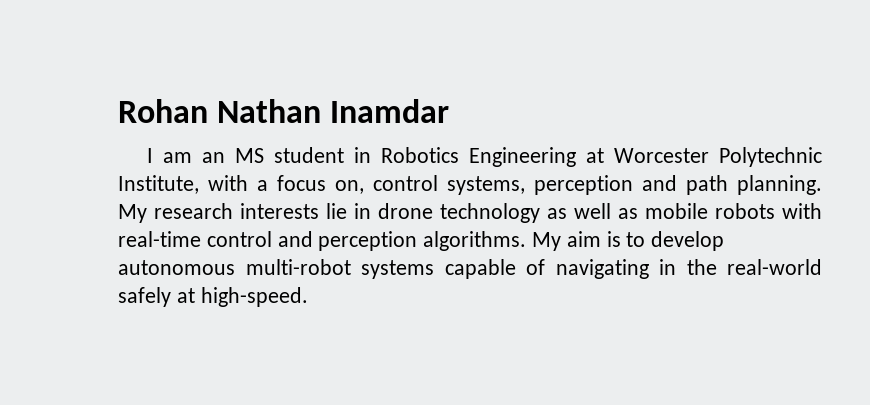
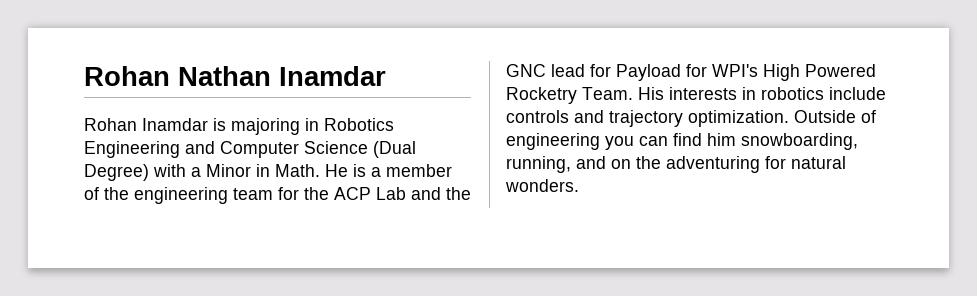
[147,147,822,167] [118,175,822,195] [118,203,822,223] [118,231,725,251] [118,259,822,279] [118,287,308,307] I am an MS student in Robotics Engineering at Worcester Polytechnic Institute, with a focus on, control systems, perception and path planning. My research interests lie in drone technology as well as mobile robots with real-time control and perception algorithms. My aim is to develop autonomous multi-robot systems capable of navigating in the real-world safely at high-speed. -> [84,118,394,135] [84,141,416,158] [84,164,452,181] [84,187,471,204] [506,64,876,81] [506,87,886,104] [506,110,876,127] [506,133,858,150] [506,156,846,173] [505,179,579,192] Rohan Inamdar is majoring in Robotics Engineering and Computer Science (Dual Degree) with a Minor in Math. He is a member of the engineering team for the ACP Lab and the GNC lead for Payload for WPI's High Powered Rocketry Team. His interests in robotics include controls and trajectory optimization. Outside of engineering you can find him snowboarding, running, and on the adventuring for natural wonders.

